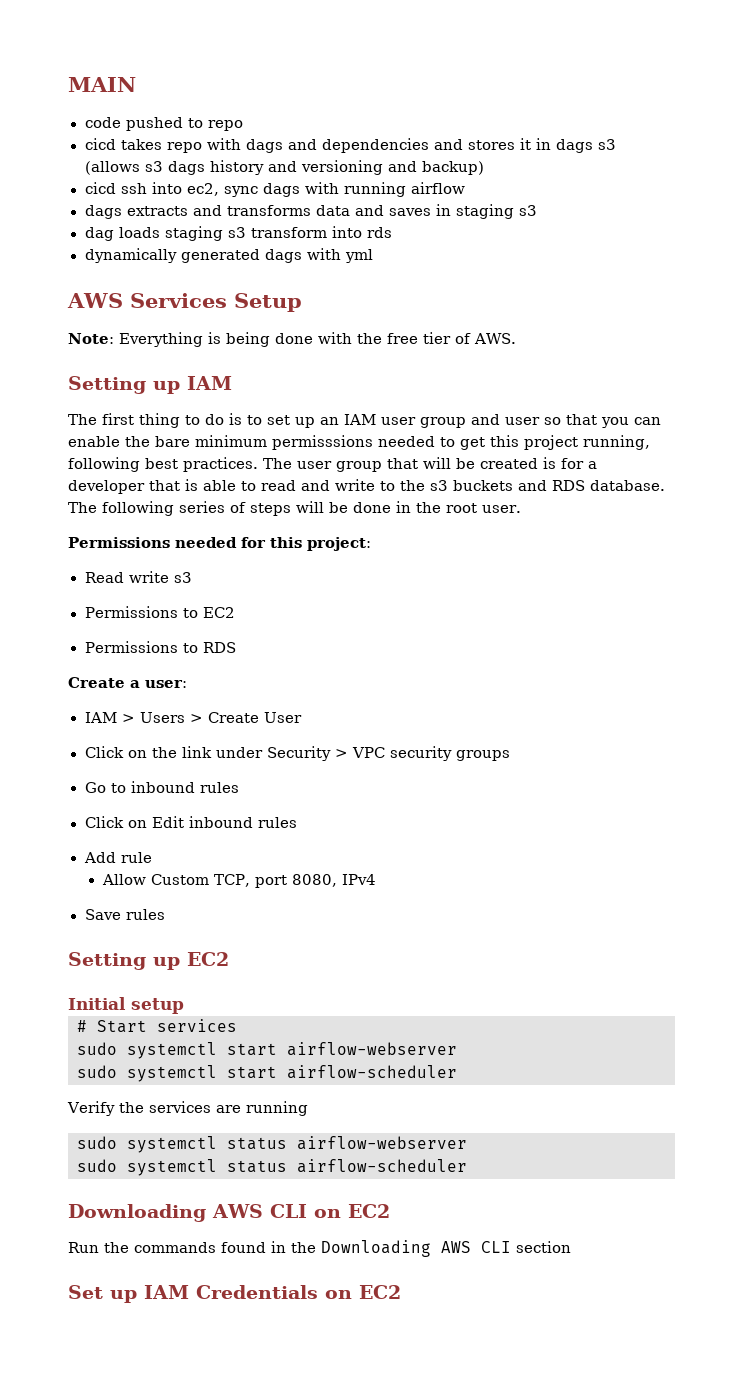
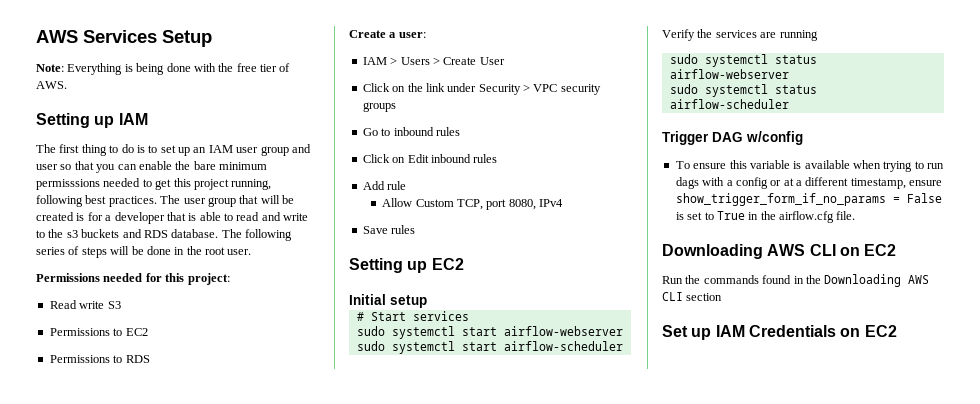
[68,77,136,92] [84,117,243,131] [84,138,616,153] [84,160,484,175] [84,182,465,197] [84,204,537,219] [84,226,392,241] [84,248,373,263] MAIN // code pushed to repo // cicd takes repo with dags and dependencies and stores it in dags s3 (allows s3 dags history and versioning and backup) // cicd ssh into ec2, sync dags with running airflow // dags extracts and transforms data and saves in staging s3 // dag loads staging s3 transform into rds // dynamically generated dags with yml // -> (36, 36) none
[173,572,192,583] s3 -> [107,301,121,309] S3
(467, 1166) none -> [662,131,803,145] [675,160,945,172] [675,177,943,189] [675,193,942,206] [675,211,856,223] // Trigger DAG w/config // To ensure this variable is available when trying to run dags with a config or at a different timestamp, ensure show_trigger_form_if_no_params = False is set to True in the airflow.cfg file.

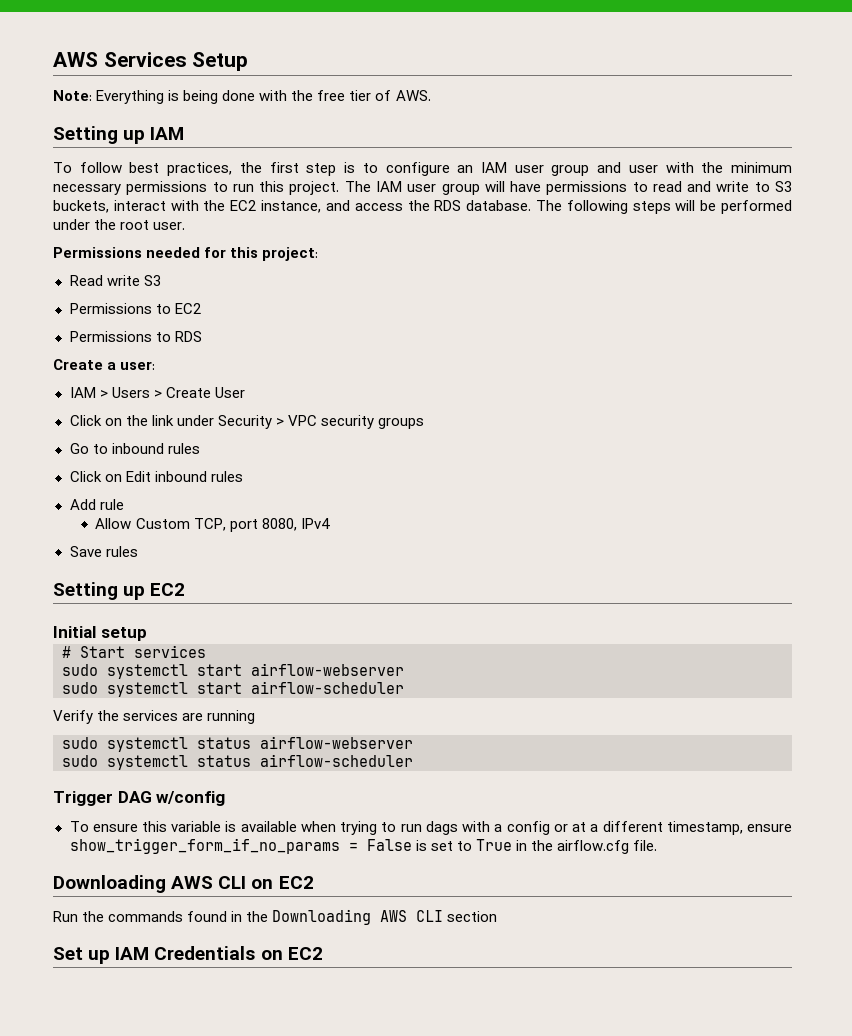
[36,144,190,156] The first thing to do is to set up -> [53,162,450,176] To follow best practices, the first step is to configure
[60,161,267,173] [36,178,272,190] [36,195,294,207] [36,212,221,224] so that you can enable the bare minimum permisssions needed to get this project running, following best practices. The user group that will be created is for a developer that is able -> [665,162,792,173] [53,181,628,195] with the minimum necessary permissions to run this project. The IAM user group will have permissions
[48,229,142,238] the s3 buckets and -> [775,181,793,192] [53,200,430,213] S3 buckets, interact with the EC2 instance, and access the
[36,246,80,255] series of -> (628, 207) none
[146,246,185,255] done in -> [721,200,792,214] [53,219,90,230] performed under

